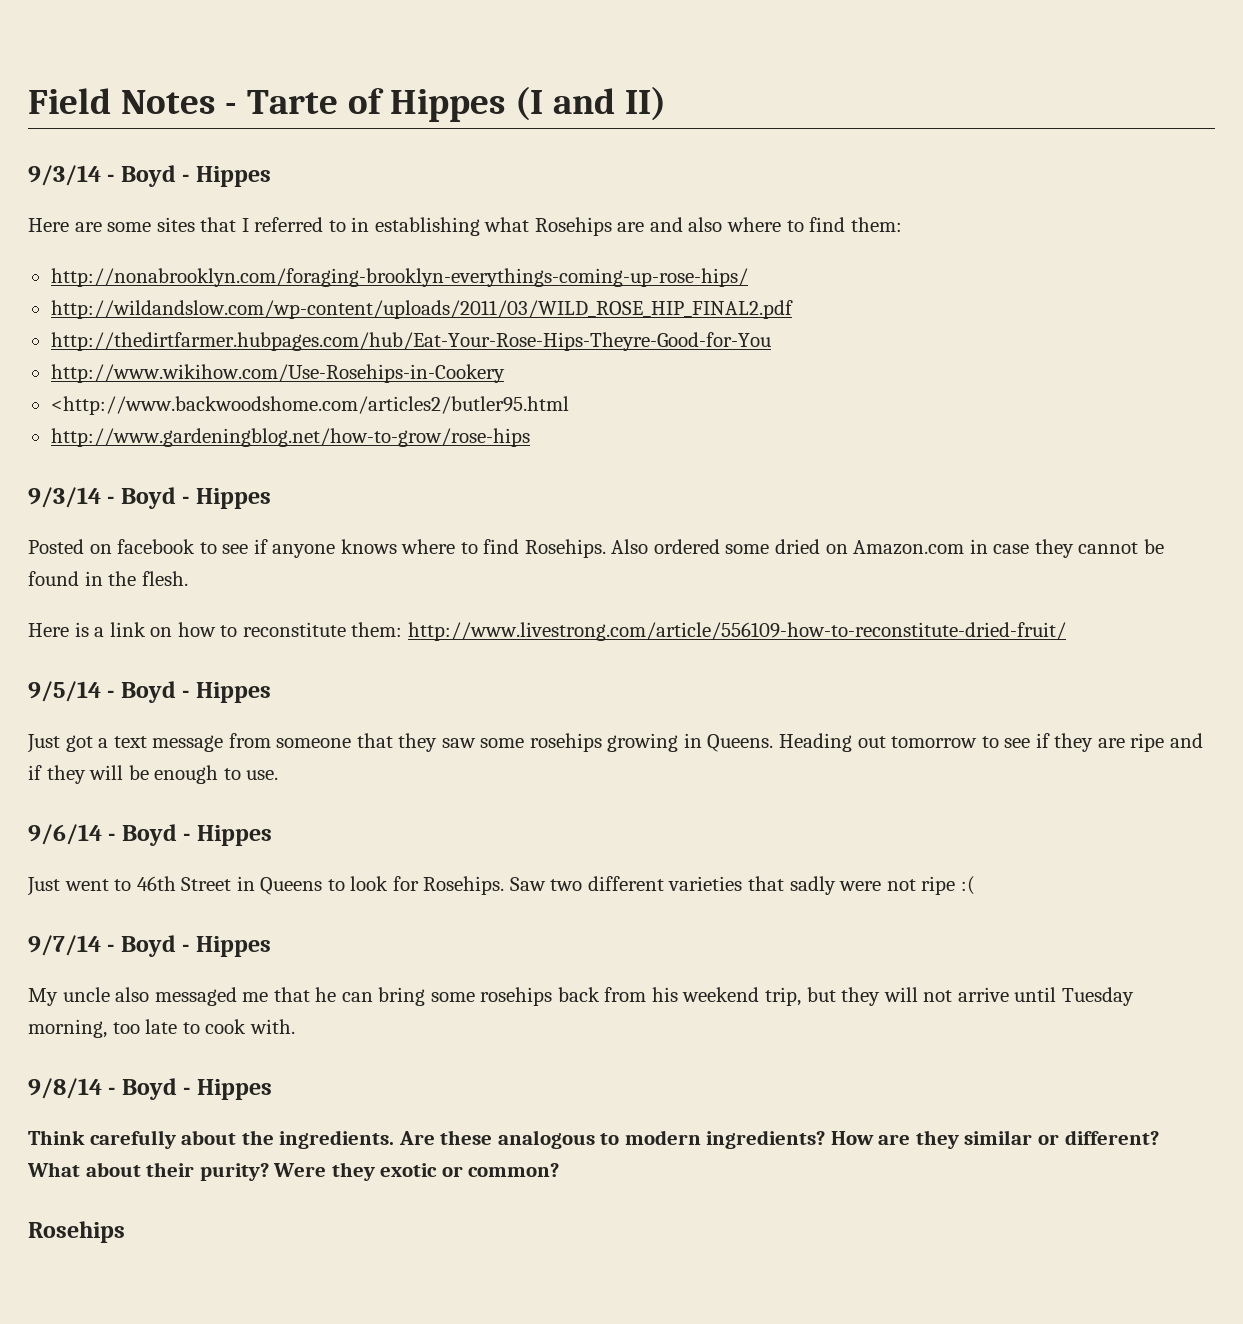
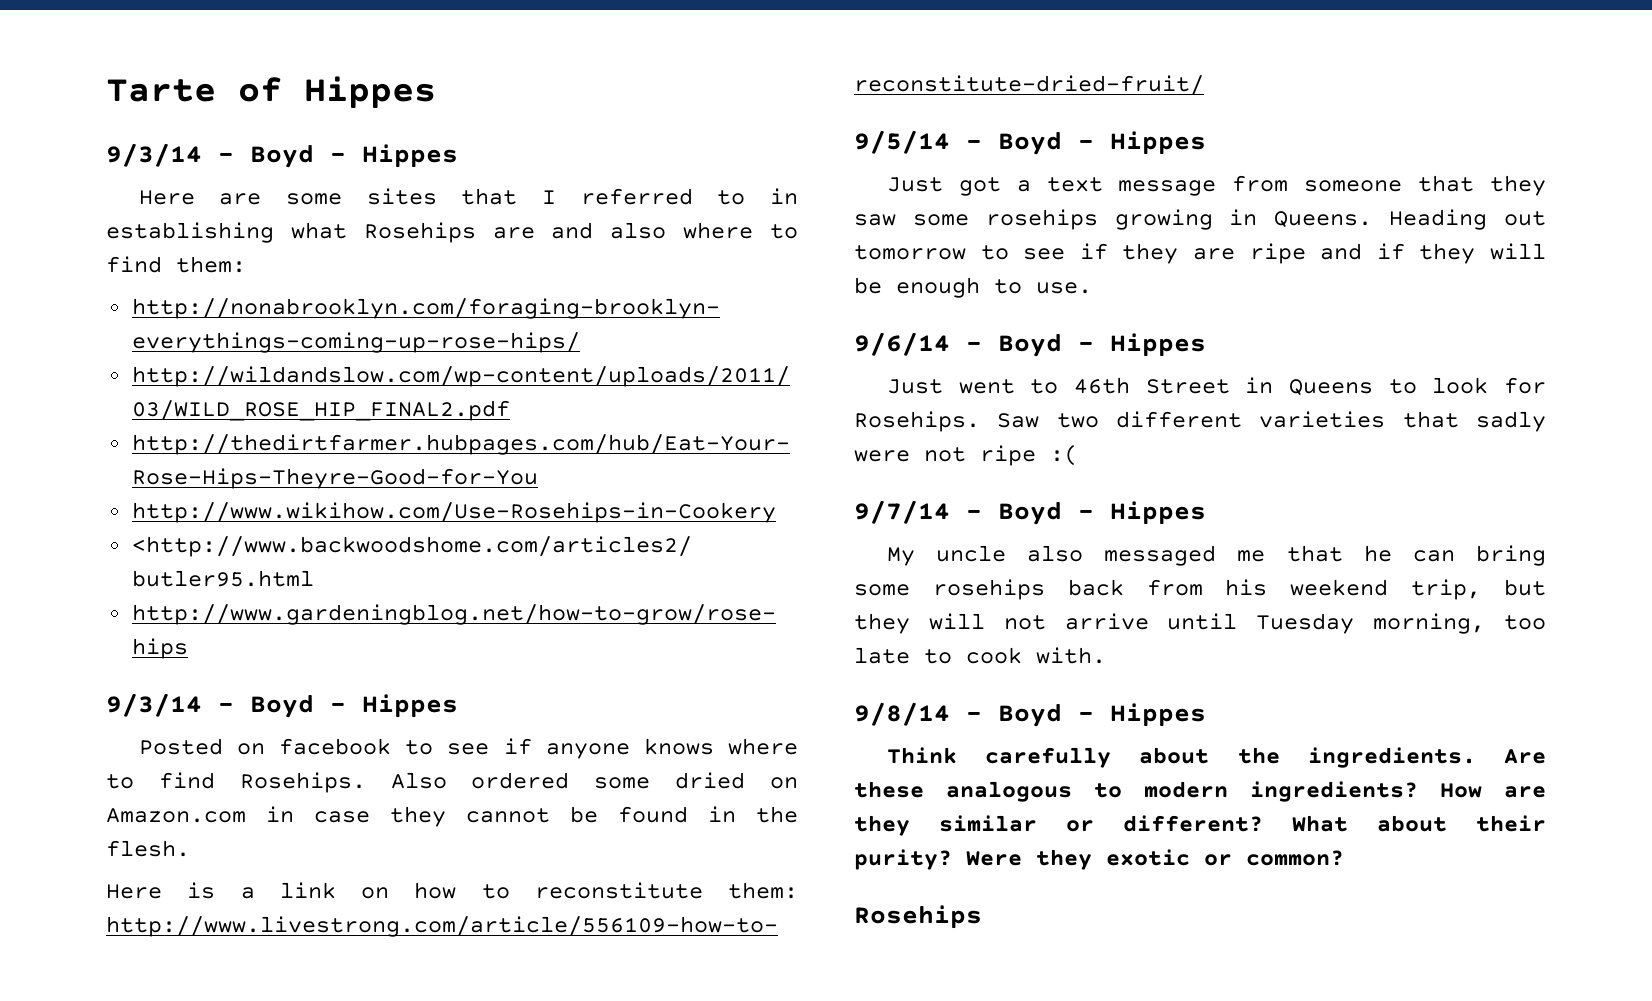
[28,88,237,114] Field Notes - -> (106, 90) none
[514,86,666,121] (I and II) -> (436, 92) none

